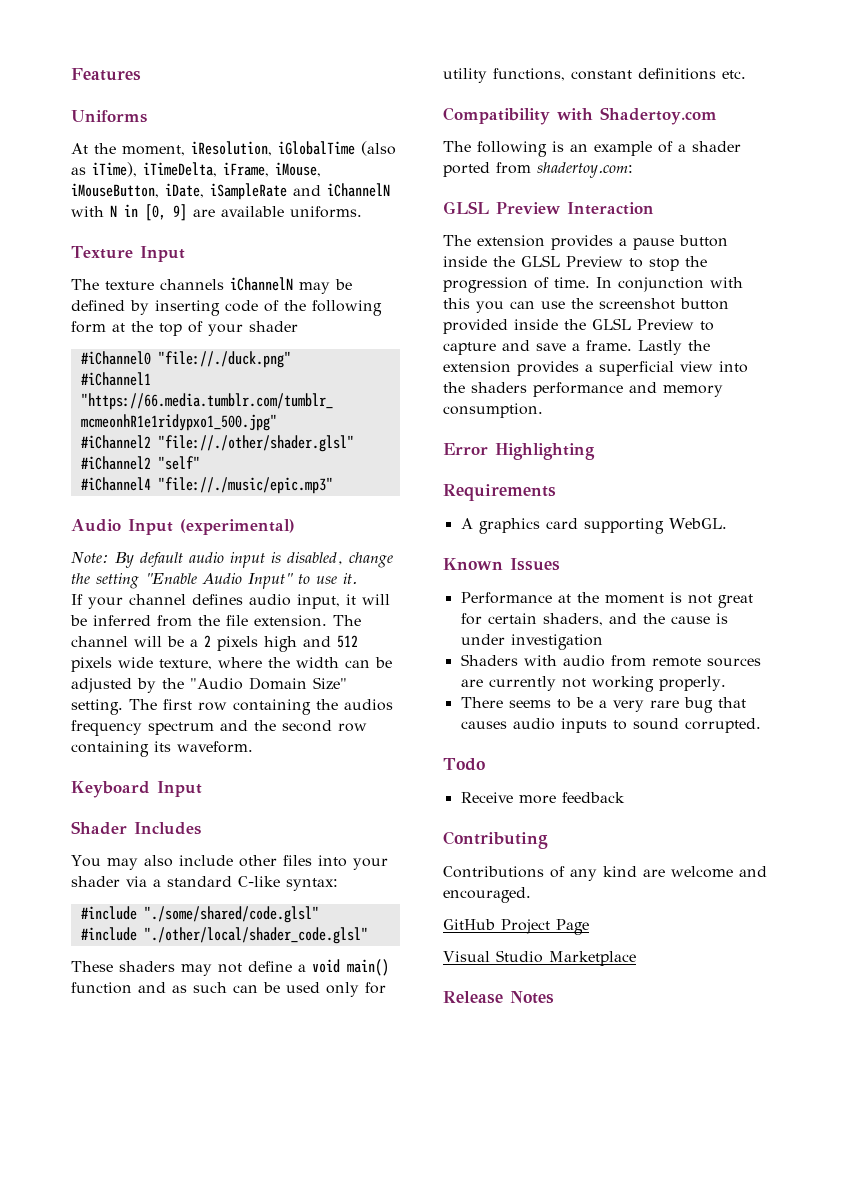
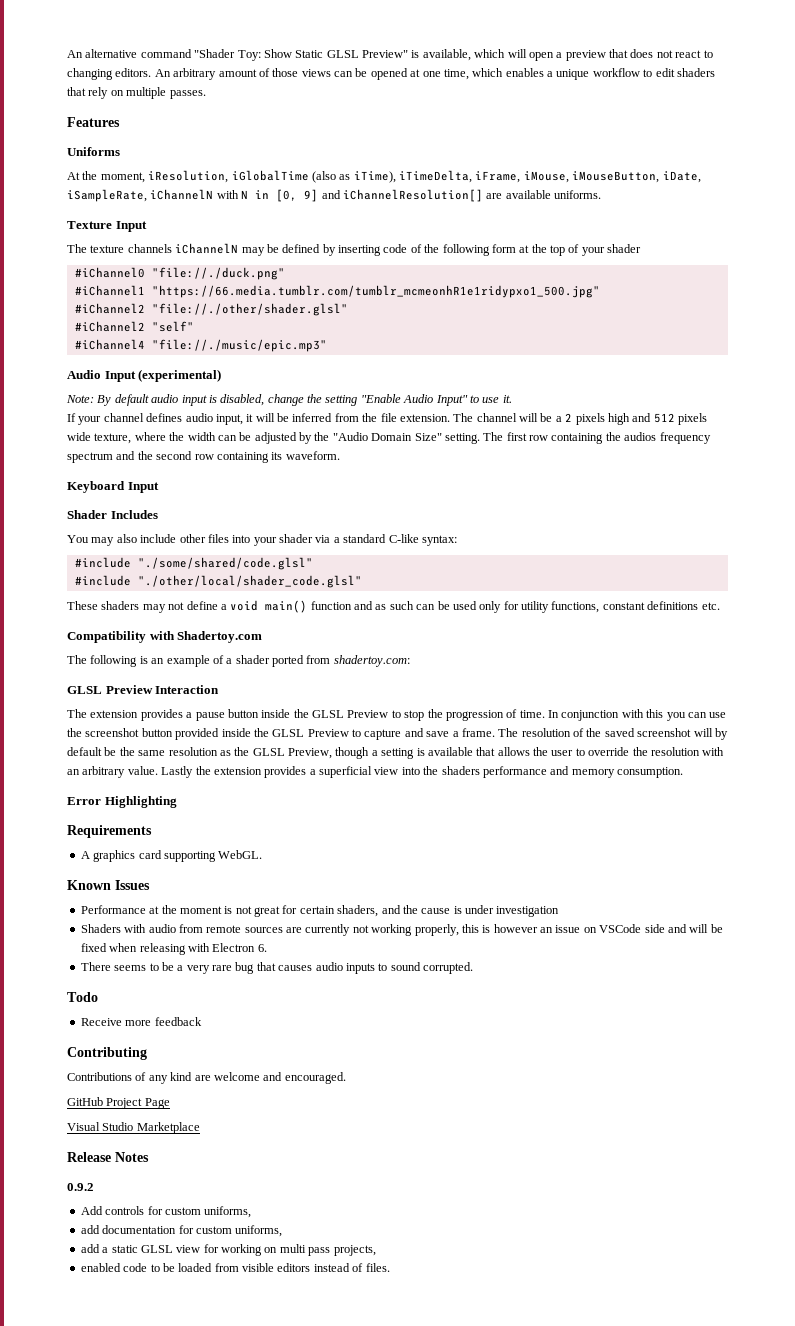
(71, 74) none -> [67,49,713,61] [67,68,715,80] [67,87,206,99] An alternative command "Shader Toy: Show Static GLSL Preview" is available, which will open a preview that does not react to changing editors. An arbitrary amount of those views can be opened at one time, which enables a unique workflow to edit shaders that rely on multiple passes. //
[210,183,321,200] iSampleRate and -> [67,189,147,202] iSampleRate,
(187, 212) none -> [321,189,483,202] and iChannelResolution[]
(632, 345) none -> [498,728,728,740] [67,747,725,759] [67,766,158,778] The resolution of the saved screenshot will by default be the same resolution as the GLSL Preview, though a setting is available that allows the user to override the resolution with an arbitrary value.
[658,676,726,691] properly. -> [414,924,723,936] [80,943,267,955] properly, this is however an issue on VSCode side and will be fixed when releasing with Electron 6.
(554, 997) none -> [67,1183,94,1191] [80,1206,252,1218] [80,1225,283,1237] [80,1244,376,1256] [80,1263,390,1272] // 0.9.2 // Add controls for custom uniforms, // add documentation for custom uniforms, // add a static GLSL view for working on multi pass projects, // enabled code to be loaded from visible editors instead of files.

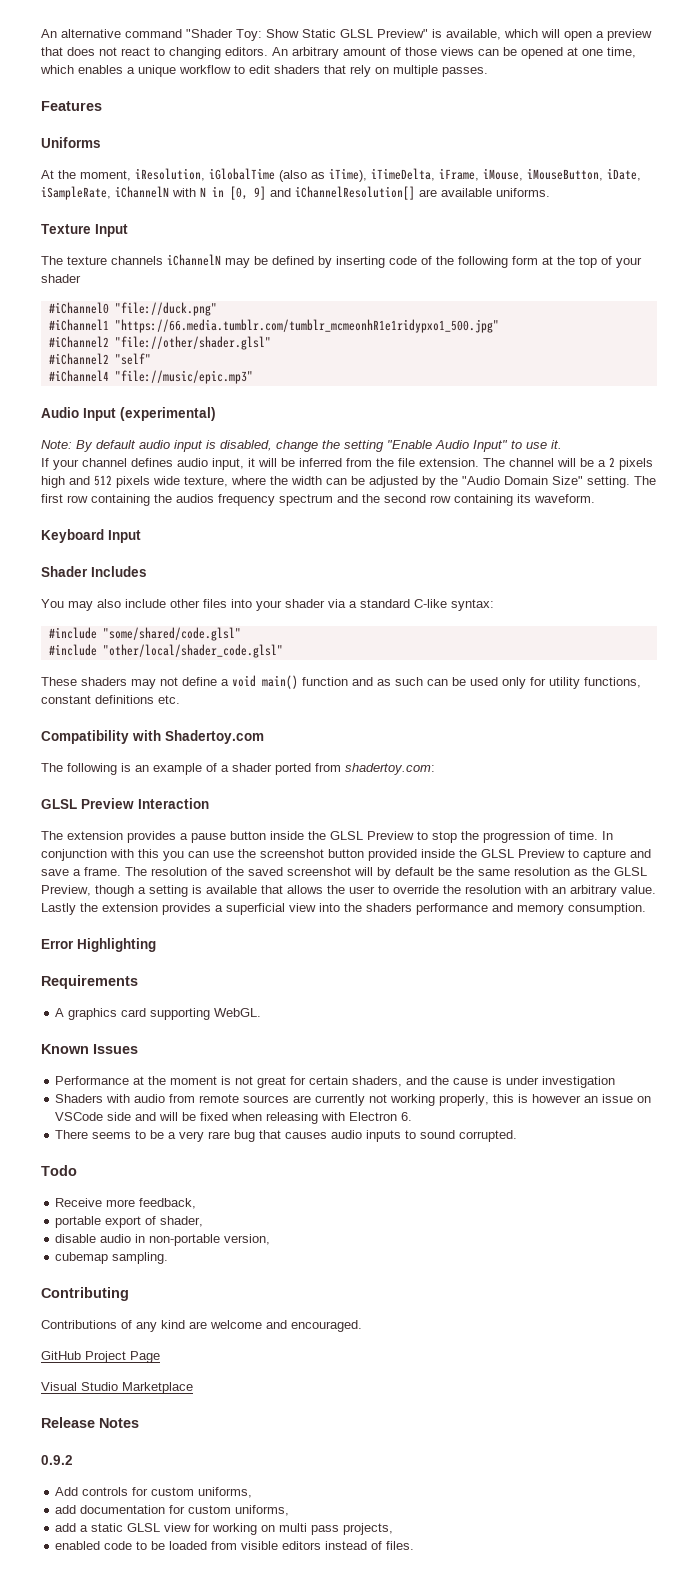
[151,267,285,280] "file://./duck.png" -> [114,302,217,316] "file://duck.png"
[151,303,348,316] "file://./other/shader.glsl" -> [114,336,271,350] "file://other/shader.glsl"
[151,339,327,352] "file://./music/epic.mp3" -> [114,370,253,384] "file://music/epic.mp3"
[137,557,313,570] [74,575,362,588] "./some/shared/code.glsl" // #include "./other/local/shader_code.glsl" -> [102,627,241,641] [48,644,283,658] "some/shared/code.glsl" // #include "other/local/shader_code.glsl"
[154,1017,202,1026] feedback -> [139,1198,197,1209] [55,1216,204,1228] [55,1234,271,1246] [55,1252,169,1264] feedback, // portable export of shader, // disable audio in non-portable version, // cubemap sampling.

